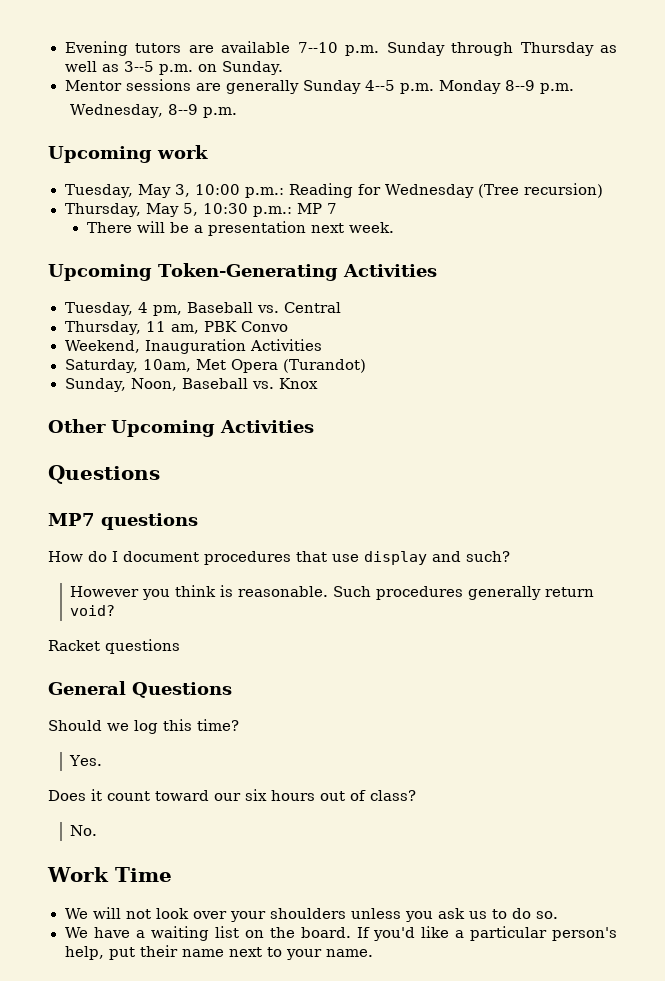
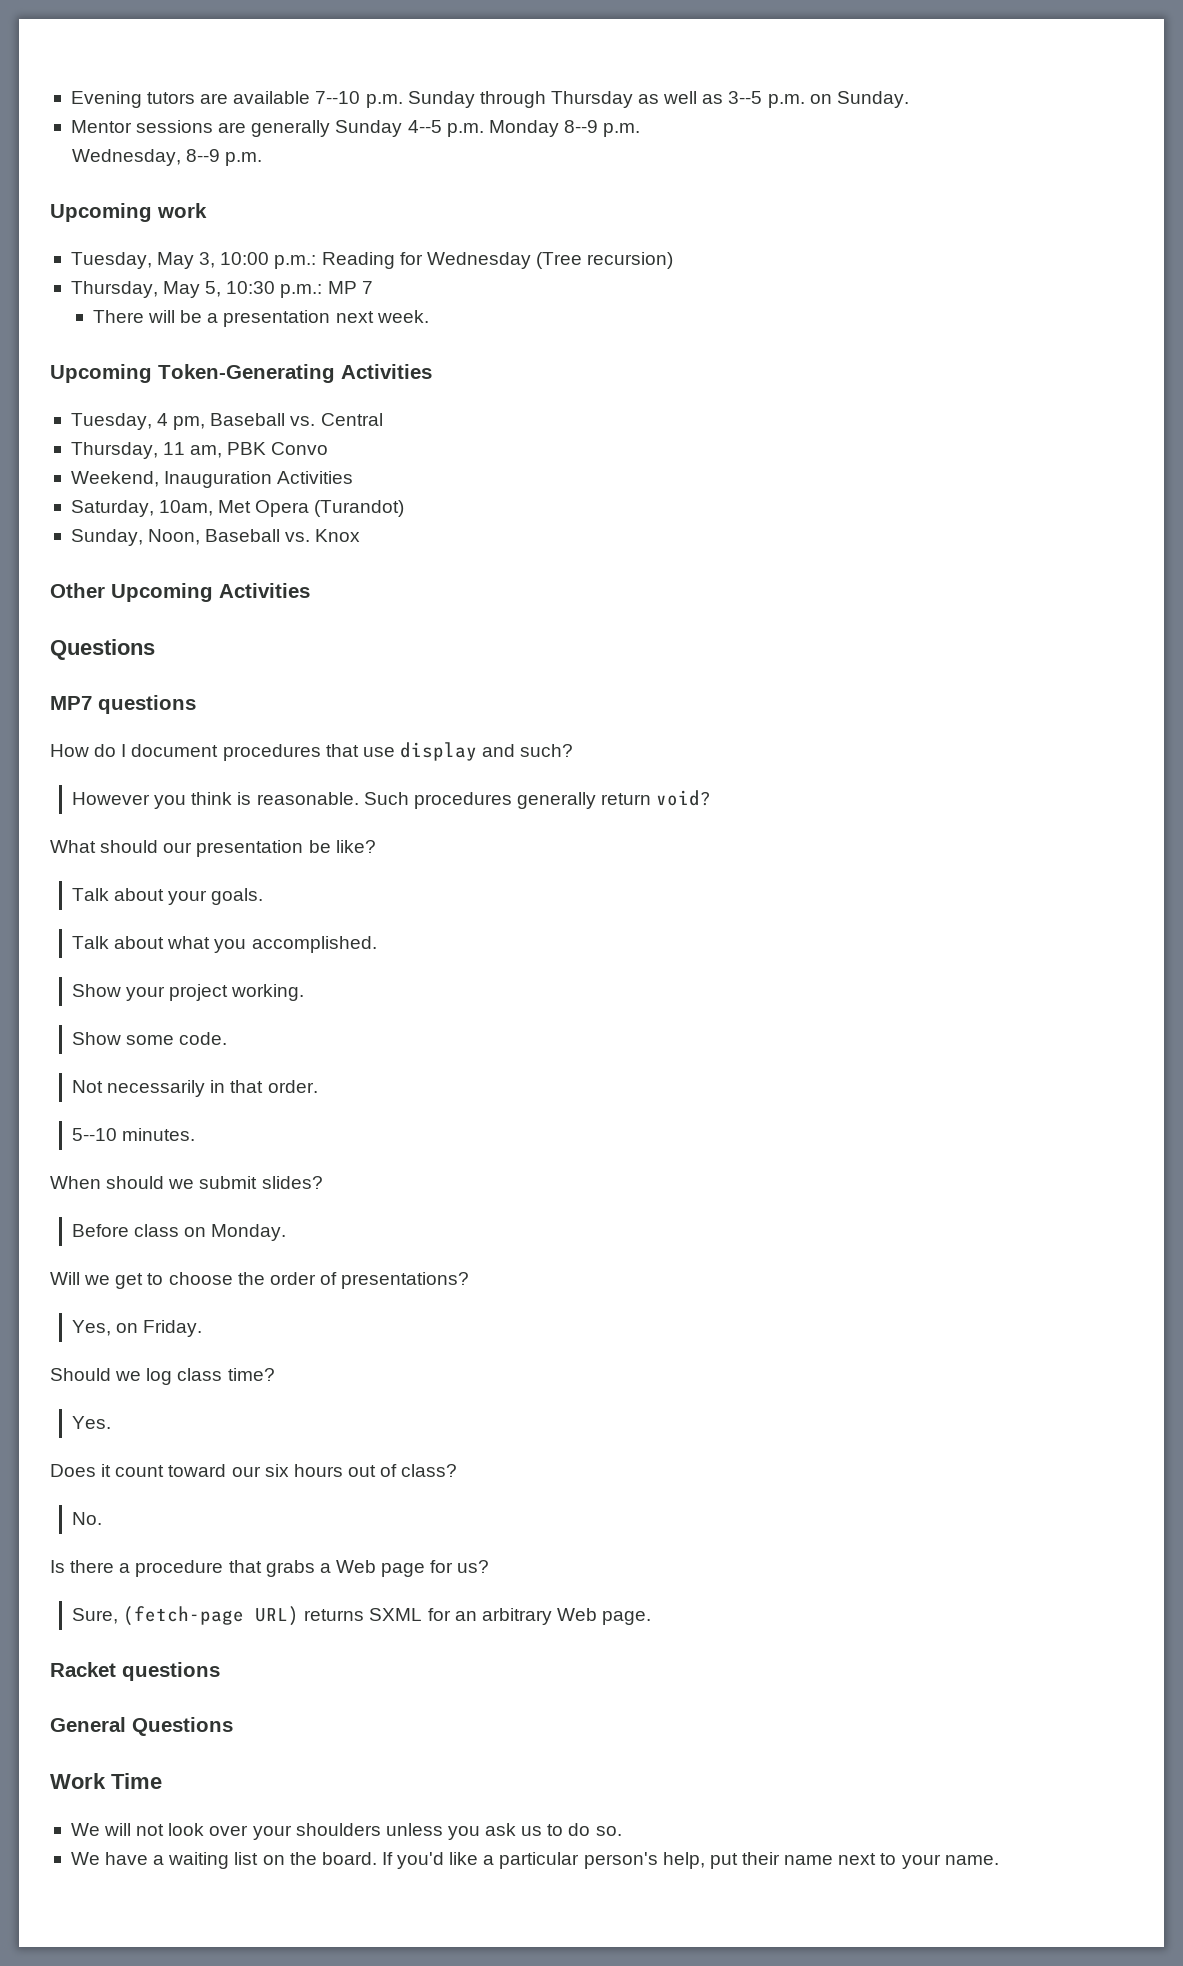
[48,639,180,654] [48,681,232,698] Racket questions // General Questions -> [50,840,376,857] [71,888,264,905] [71,936,377,953] [71,984,305,1001] [71,1032,228,1045] [71,1080,318,1097] [71,1128,196,1141] [50,1176,323,1189] [71,1224,287,1241] [50,1272,470,1289] [71,1320,203,1337] What should our presentation be like? // Talk about your goals. // Talk about what you accomplished. // Show your project working. // Show some code. // Not necessarily in that order. // 5--10 minutes. // When should we submit slides? // Before class on Monday. // Will we get to choose the order of presentations? // Yes, on Friday.
[163,719,192,731] this -> [177,1368,223,1381] class
(98, 830) none -> [50,1560,490,1577] [71,1606,652,1626] [50,1662,220,1681] [50,1717,233,1736] // Is there a procedure that grabs a Web page for us? // Sure, (fetch-page URL) returns SXML for an arbitrary Web page. // Racket questions // General Questions

